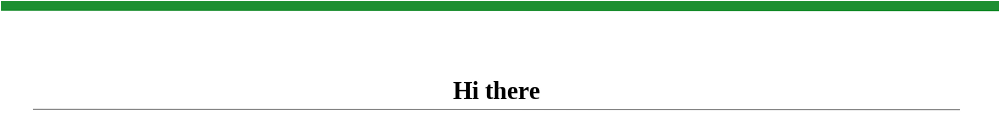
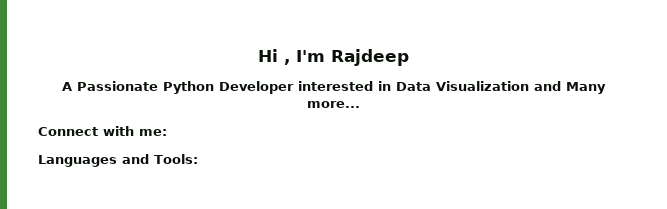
[484,80,541,100] there -> [284,49,409,66] [62,81,606,94] [307,101,360,108] [38,126,167,136] [38,154,198,167] , I'm Rajdeep // A Passionate Python Developer interested in Data Visualization and Many more... // Connect with me: // Languages and Tools:

